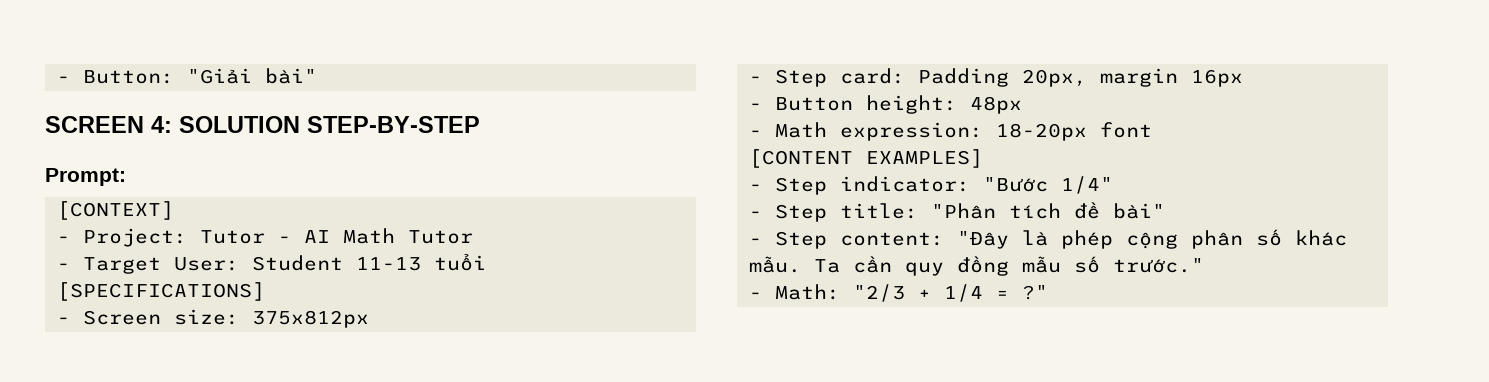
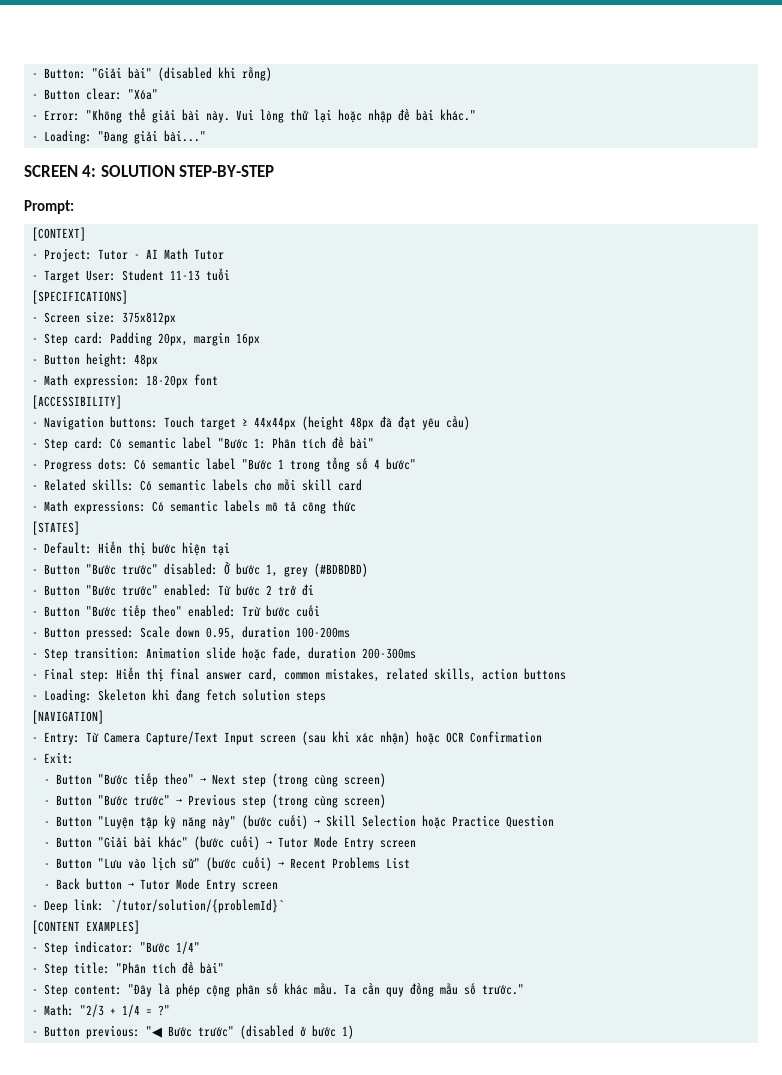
(317, 76) none -> [158,67,273,81] [32,88,159,100] [32,108,477,123] [32,130,207,144] (disabled khi rỗng) // - Button clear: "Xóa" // - Error: "Không thể giải bài này. Vui lòng thử lại hoặc nhập đề bài khác." // - Loading: "Đang giải bài..."
(1152, 130) none -> [32,395,123,409] [32,416,471,430] [32,437,375,451] [32,457,417,472] [32,479,363,491] [32,500,357,514] [32,521,81,535] [32,541,231,556] [32,562,369,577] [32,584,315,596] [32,605,321,619] [32,626,351,640] [32,647,417,661] [32,667,567,682] [32,689,327,703] [32,710,105,724] [32,731,543,745] [32,752,75,764] [44,773,387,787] [44,794,387,808] [44,815,555,829] [44,836,417,850] [44,857,411,871] [44,878,279,892] [32,899,285,913] // [ACCESSIBILITY] // - Navigation buttons: Touch target ≥ 44x44px (height 48px đã đạt yêu cầu) // - Step card: Có semantic label "Bước 1: Phân tích đề bài" // - Progress dots: Có semantic label "Bước 1 trong tổng số 4 bước" // - Related skills: Có semantic labels cho mỗi skill card // - Math expressions: Có semantic labels mô tả công thức // [STATES] // - Default: Hiển thị bước hiện tại // - Button "Bước trước" disabled: Ở bước 1, grey (#BDBDBD) // - Button "Bước trước" enabled: Từ bước 2 trở đi // - Button "Bước tiếp theo" enabled: Trừ bước cuối // - Button pressed: Scale down 0.95, duration 100-200ms // - Step transition: Animation slide hoặc fade, duration 200-300ms // - Final step: Hiển thị final answer card, common mistakes, related skills, action buttons // - Loading: Skeleton khi đang fetch solution steps // [NAVIGATION] // - Entry: Từ Camera Capture/Text Input screen (sau khi xác nhận) hoặc OCR Confirmation // - Exit: // - Button "Bước tiếp theo" → Next step (trong cùng screen) // - Button "Bước trước" → Previous step (trong cùng screen) // - Button "Luyện tập kỹ năng này" (bước cuối) → Skill Selection hoặc Practice Question // - Button "Giải bài khác" (bước cuối) → Tutor Mode Entry screen // - Button "Lưu vào lịch sử" (bước cuối) → Recent Problems List // - Back button → Tutor Mode Entry screen // - Deep link: `/tutor/solution/{problemId}`
(1048, 292) none -> [32,1025,355,1039] // - Button previous: "◀ Bước trước" (disabled ở bước 1)

